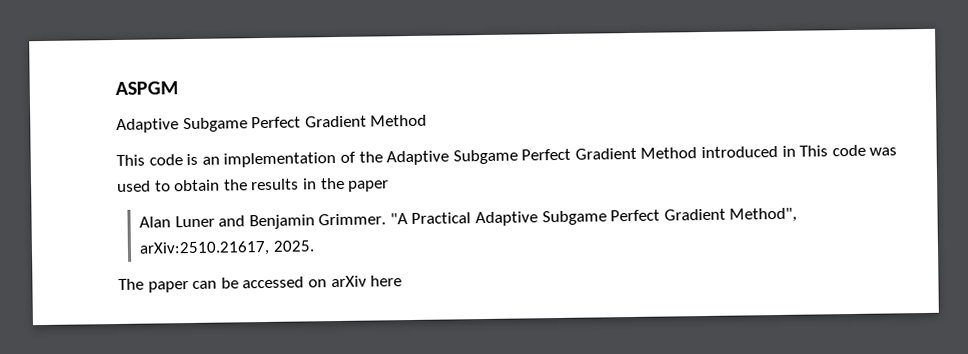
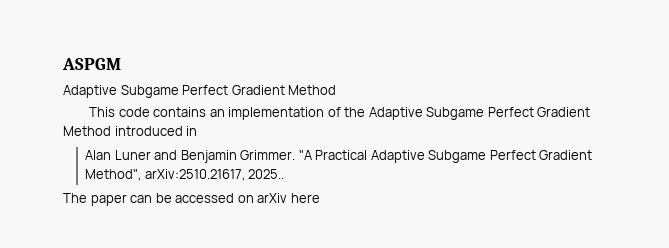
[186,153,199,166] is -> [153,107,207,117] contains
[799,144,898,157] [117,177,390,192] This code was used to obtain the results in the paper -> (198, 131) none
[272,240,314,252] 2025. -> [248,169,285,179] 2025..

